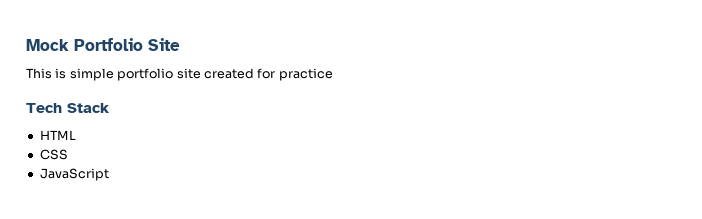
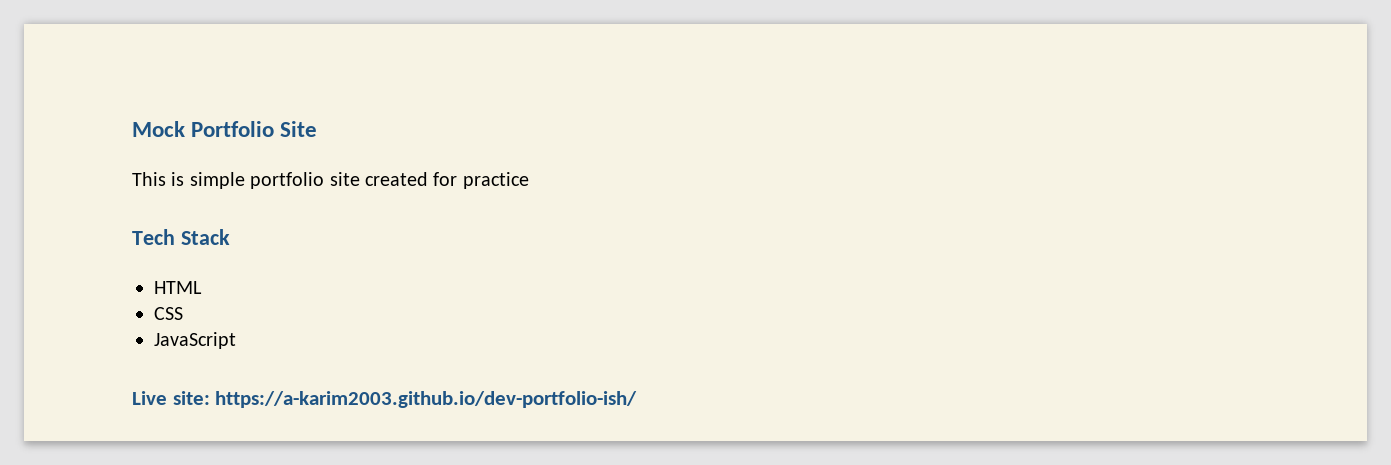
(109, 174) none -> [132,391,638,408] // Live site: https://a-karim2003.github.io/dev-portfolio-ish/

